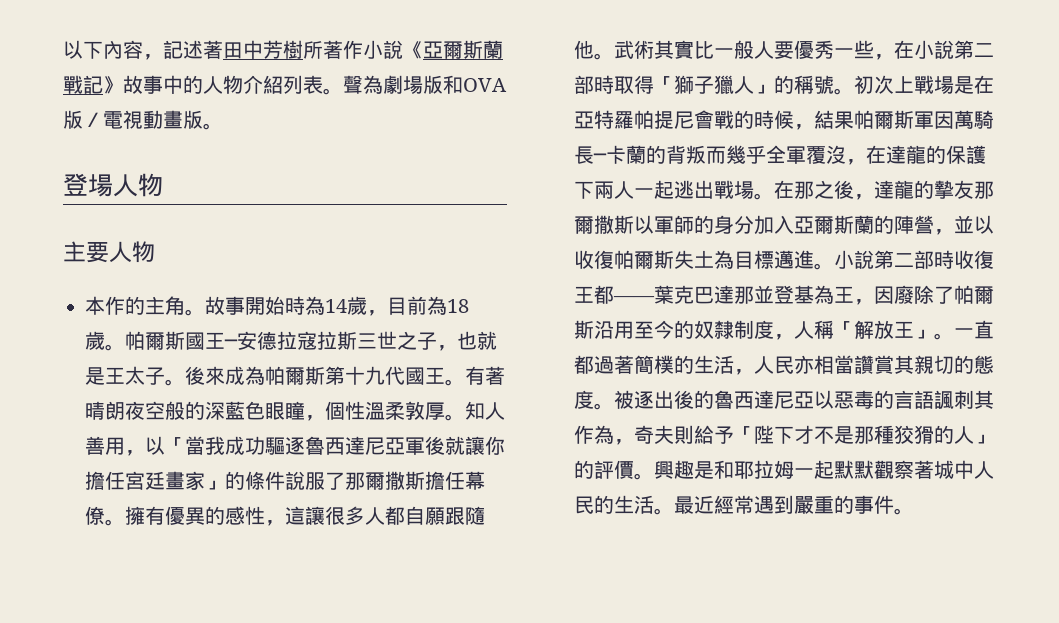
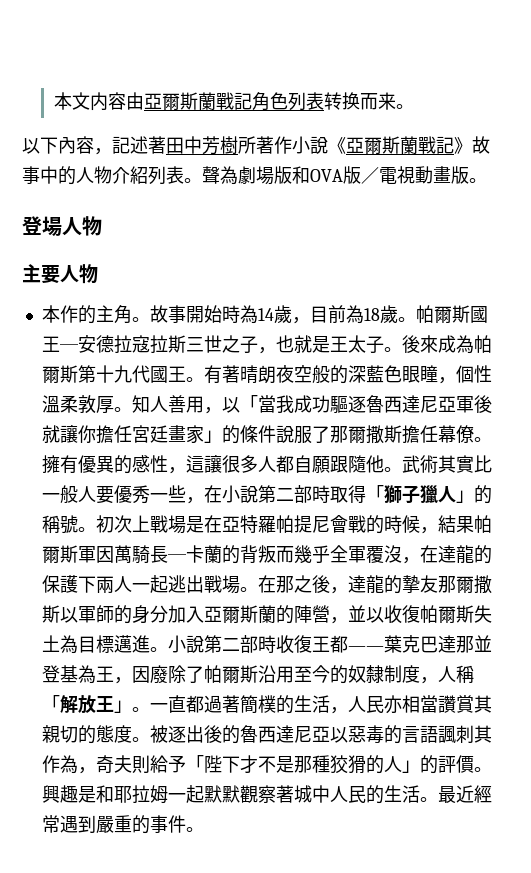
(63, 49) none -> [53,92,414,111] 本文内容由亞爾斯蘭戰記角色列表转换而来。 //

